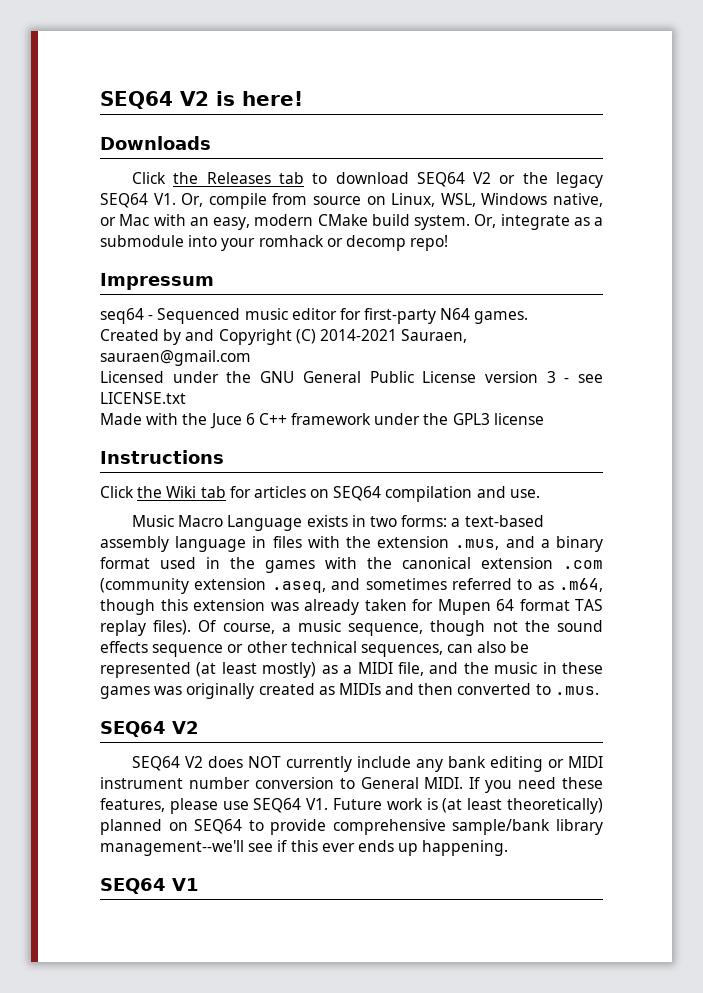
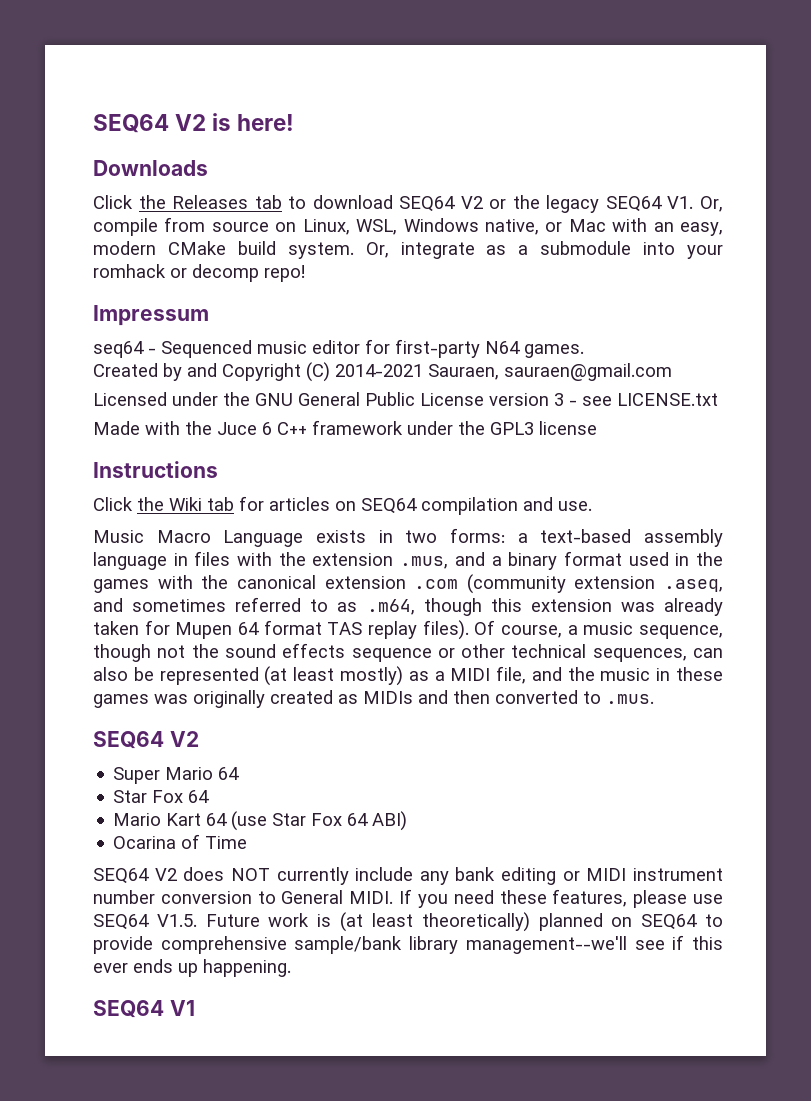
(199, 727) none -> [113,767,240,784] [113,790,210,803] [113,811,408,831] [113,834,248,849] // Super Mario 64 // Star Fox 64 // Mario Kart 64 (use Star Fox 64 ABI) // Ocarina of Time
[306,798,329,810] V1. -> [156,914,197,927] V1.5.

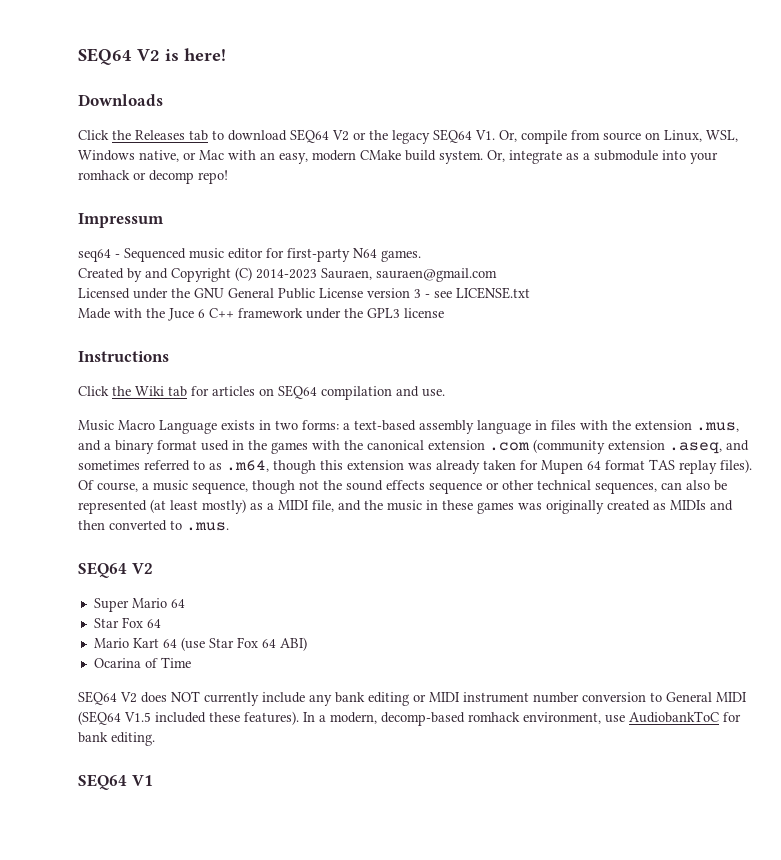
[335,364,423,377] 2014-2021 -> [256,269,317,279] 2014-2023
[349,889,723,908] [93,912,724,932] [93,935,723,954] [93,959,291,977] MIDI. If you need these features, please use SEQ64 V1.5. Future work is (at least theoretically) planned on SEQ64 to provide comprehensive sample/bank library management--we'll see if this ever ends up happening. -> [716,692,747,702] [78,711,741,726] [78,732,155,746] MIDI (SEQ64 V1.5 included these features). In a modern, decomp-based romhack environment, use AudiobankToC for bank editing.

